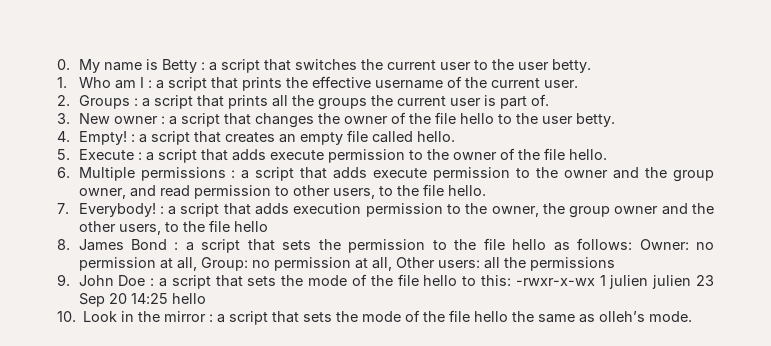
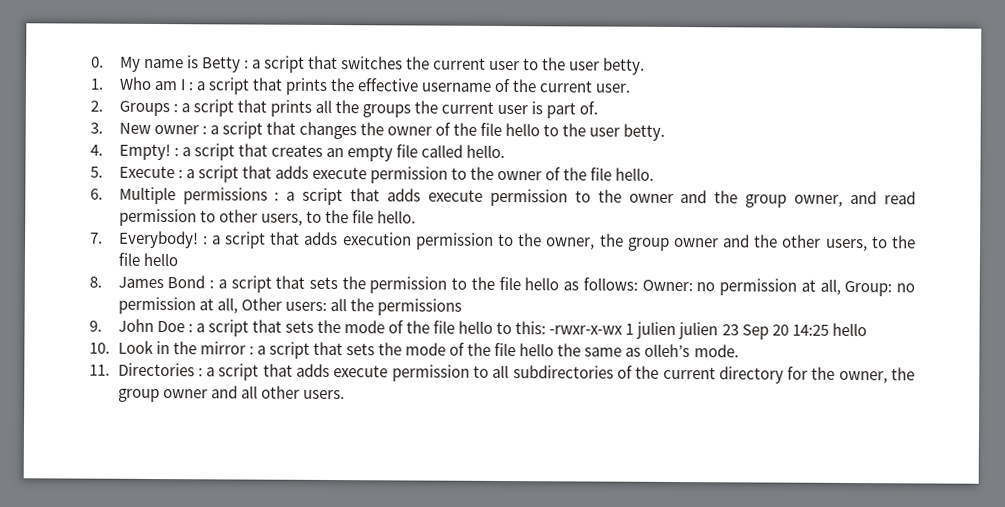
(693, 316) none -> [89,362,916,384] [117,385,345,403] // 11. Directories : a script that adds execute permission to all subdirectories of the current directory for the owner, the group owner and all other users.

